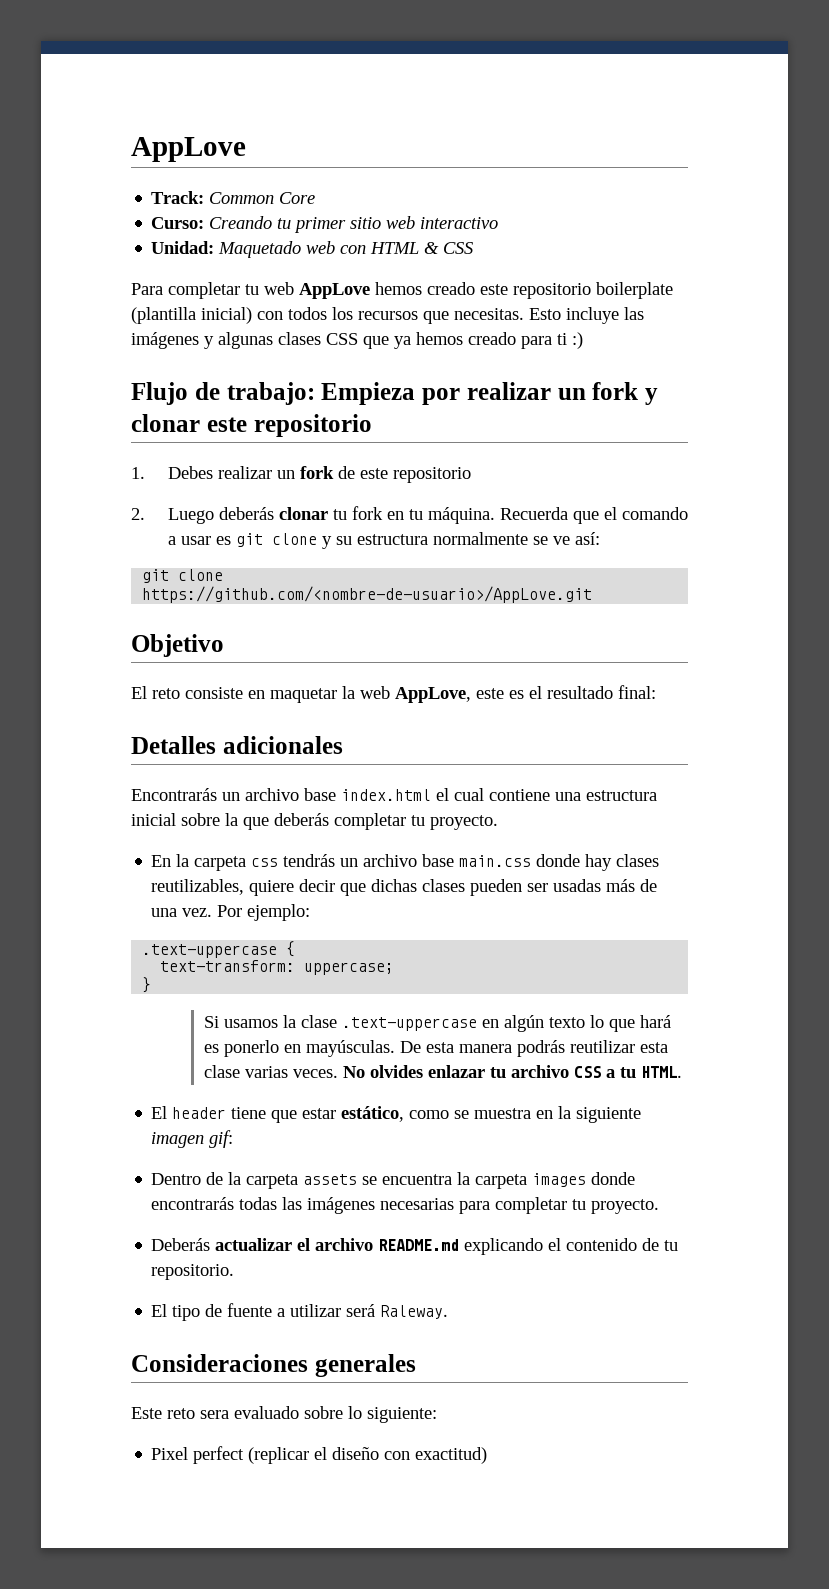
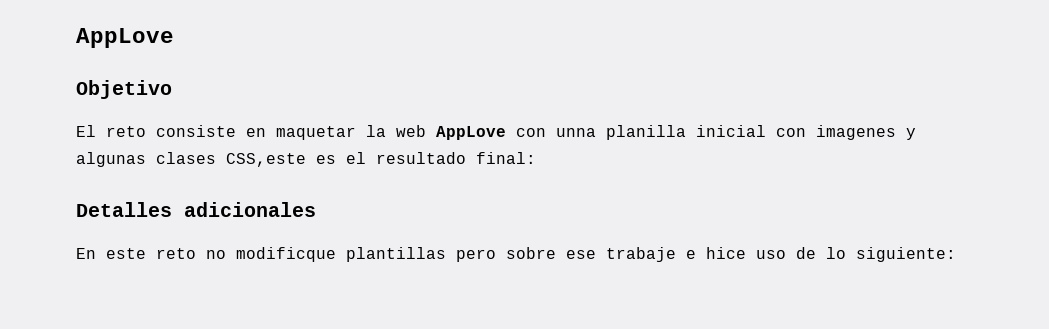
[131,137,246,162] [151,191,316,204] [151,216,499,233] [151,241,474,258] [131,282,673,299] [131,307,644,324] [131,332,583,349] [131,382,658,405] [131,414,372,437] [131,466,471,483] [131,506,688,524] [167,532,600,549] [142,569,224,583] [142,586,593,603] AppLove // Track: Common Core // Curso: Creando tu primer sitio web interactivo // Unidad: Maquetado web con HTML & CSS // Para completar tu web AppLove hemos creado este repositorio boilerplate (plantilla inicial) con todos los recursos que necesitas. Esto incluye las imágenes y algunas clases CSS que ya hemos creado para ti :) // Flujo de trabajo: Empieza por realizar un fork y clonar este repositorio // 1. Debes realizar un fork de este repositorio // 2. Luego deberás clonar tu fork en tu máquina. Recuerda que el comando a usar es git clone y su estructura normalmente se ve así: // git clone https://github.com/<nombre-de-usuario>/AppLove.git -> [76,28,174,48] AppLove
[395,687,504,703] AppLove, este -> [436,125,916,140] [76,152,306,167] AppLove con unna planilla inicial con imagenes y algunas clases CSS,este
[131,788,657,801] [131,813,498,830] [151,854,660,871] [151,879,658,896] [151,904,311,921] [142,941,296,958] [160,960,395,975] [142,977,152,993] [204,1015,672,1032] [204,1040,669,1057] [204,1065,683,1078] [151,1106,642,1123] [151,1130,234,1148] [151,1172,636,1189] [151,1197,660,1214] [151,1238,679,1255] [151,1264,235,1280] [151,1303,449,1321] [131,1354,416,1377] [131,1406,437,1423] [151,1446,488,1464] Encontrarás un archivo base index.html el cual contiene una estructura inicial sobre la que deberás completar tu proyecto. // En la carpeta css tendrás un archivo base main.css donde hay clases reutilizables, quiere decir que dichas clases pueden ser usadas más de una vez. Por ejemplo: // .text-uppercase { // text-transform: uppercase; // } // Si usamos la clase .text-uppercase en algún texto lo que hará es ponerlo en mayúsculas. De esta manera podrás reutilizar esta clase varias veces. No olvides enlazar tu archivo CSS a tu HTML. // El header tiene que estar estático, como se muestra en la siguiente imagen gif: // Dentro de la carpeta assets se encuentra la carpeta images donde encontrarás todas las imágenes necesarias para completar tu proyecto. // Deberás actualizar el archivo README.md explicando el contenido de tu repositorio. // El tipo de fuente a utilizar será Raleway. // Consideraciones generales // Este reto sera evaluado sobre lo siguiente: // Pixel perfect (replicar el diseño con exactitud) -> [76,247,956,262] En este reto no modificque plantillas pero sobre ese trabaje e hice uso de lo siguiente:

